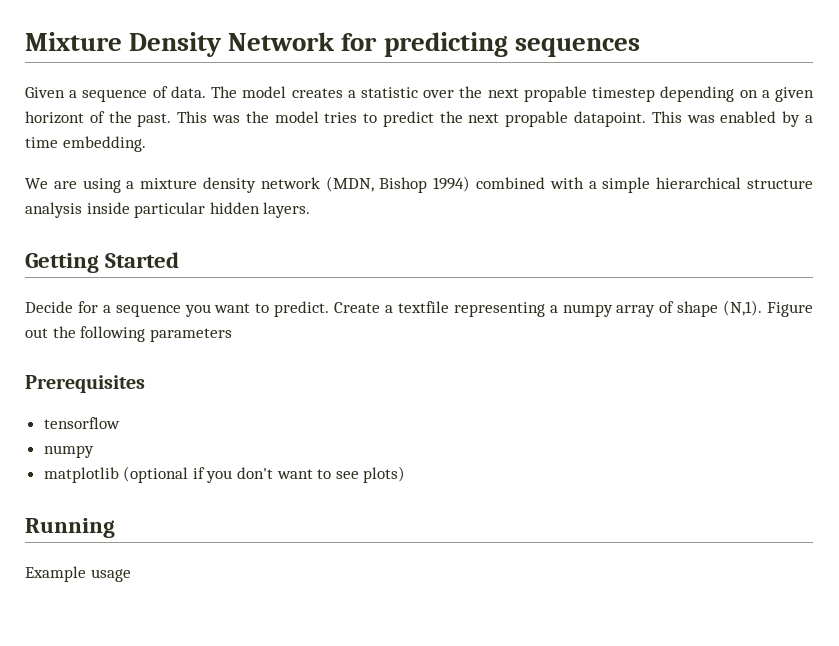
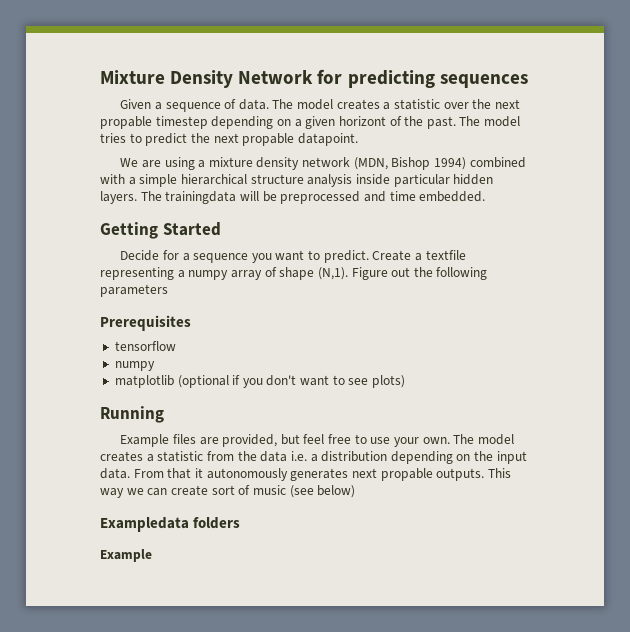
[177,111,269,123] This was the -> [459,116,481,126] The
[651,111,813,127] [25,136,146,152] This was enabled by a time embedding. -> (358, 139) none
(311, 210) none -> [140,191,486,204] The trainingdata will be preprocessed and time embedded.
[90,569,131,582] usage -> [172,434,514,447] [100,451,527,464] [100,468,511,481] [100,485,356,498] [100,517,241,532] [100,549,152,562] files are provided, but feel free to use your own. The model creates a statistic from the data i.e. a distribution depending on the input data. From that it autonomously generates next propable outputs. This way we can create sort of music (see below) // Exampledata folders // Example

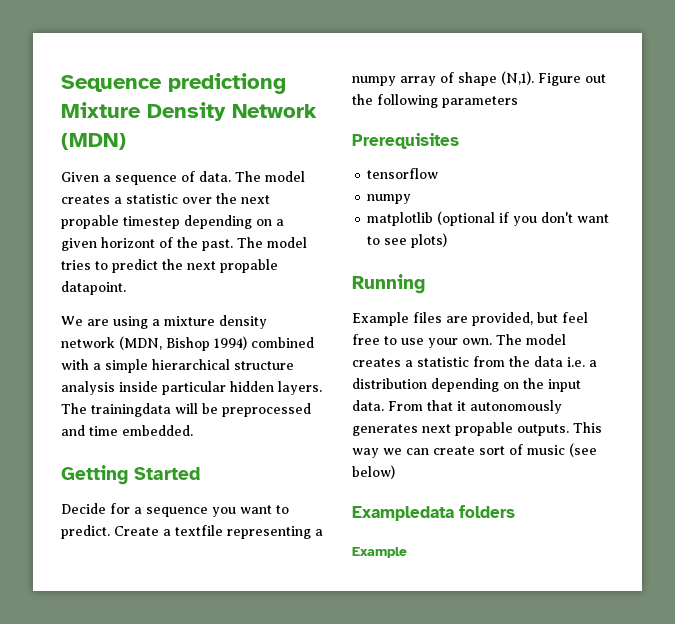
(100, 77) none -> [61,73,286,94] Sequence predictiong
[317,69,528,88] for predicting sequences -> [61,133,126,150] (MDN)

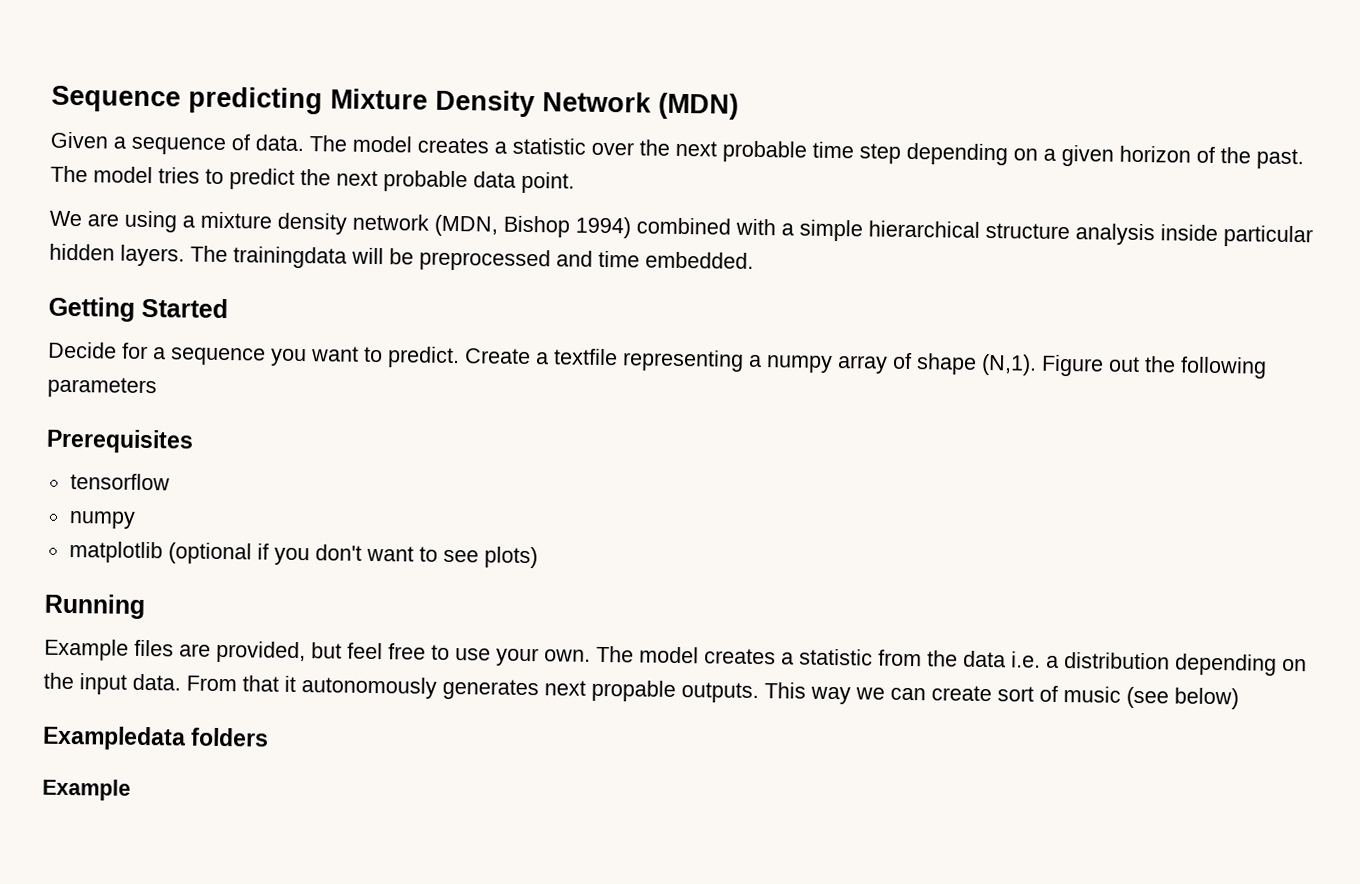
[168,73,286,94] predictiong -> [188,86,323,115] predicting
[61,215,180,229] propable timestep -> [722,140,901,164] probable time step
[101,237,155,248] horizont -> [1119,145,1191,163] horizon
[220,259,278,273] [61,281,126,295] propable datapoint. -> [383,170,575,194] probable data point.

